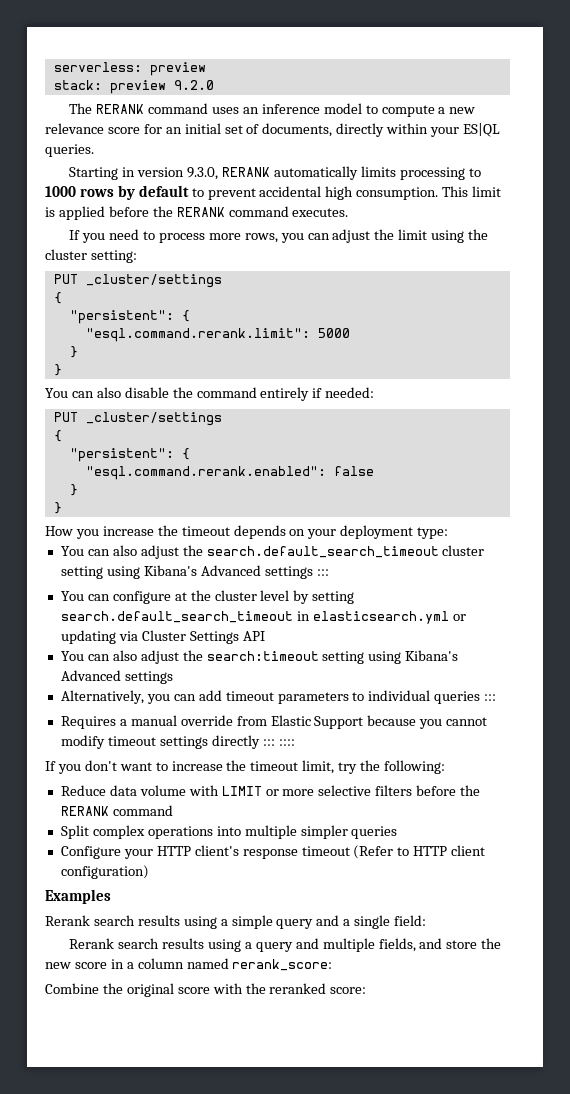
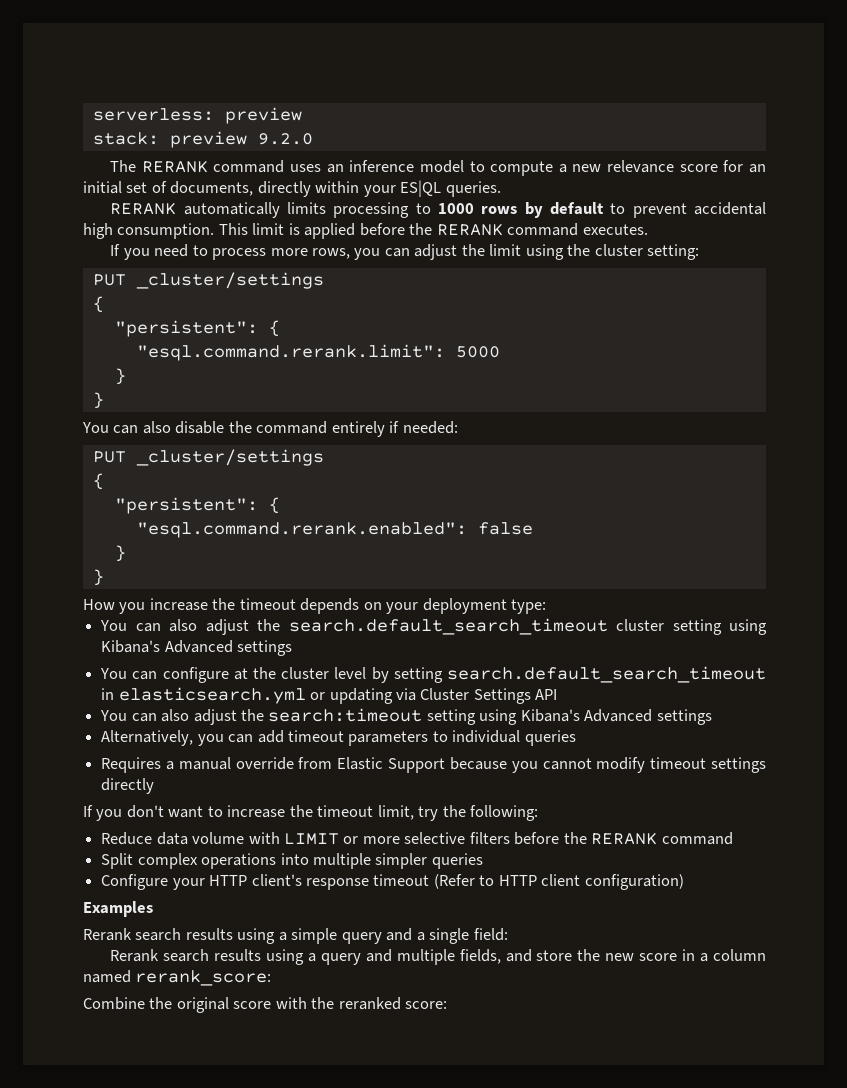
[69,167,218,180] Starting in version 9.3.0, -> (501, 189) none
[316,569,329,576] ::: -> (293, 648) none
[484,694,497,701] ::: -> (576, 738) none
[262,739,295,746] ::: :::: -> (155, 786) none

